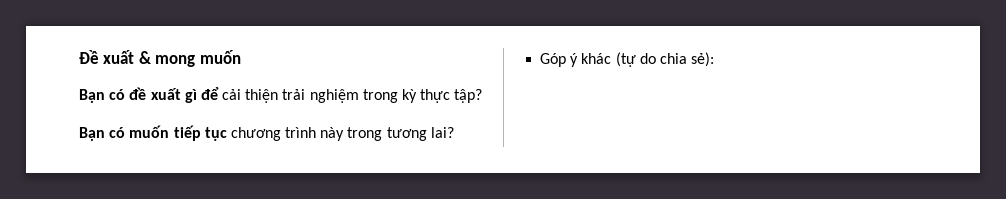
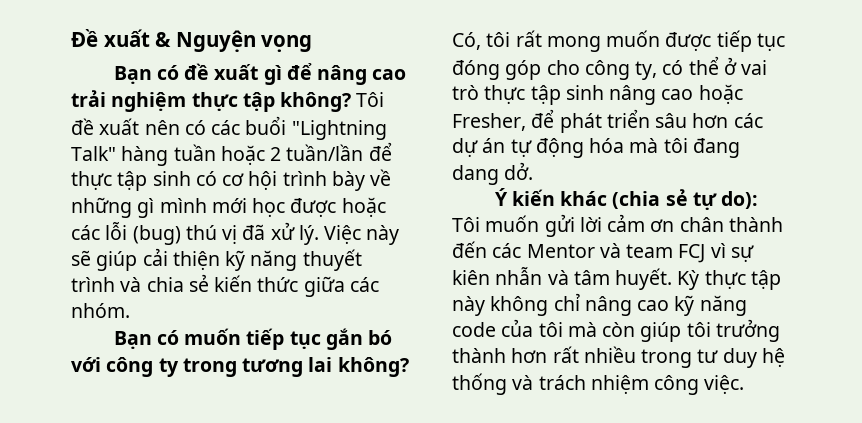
[155,50,241,67] mong muốn -> [175,30,313,52] Nguyện vọng
[222,89,483,103] cải thiện trải nghiệm trong kỳ thực tập? -> [317,65,407,85] [71,90,385,112] [71,116,387,140] [71,142,392,166] [71,169,392,191] [71,197,386,218] [71,222,400,245] [71,248,362,271] [71,274,379,297] [71,303,130,318] nâng cao trải nghiệm thực tập không? Tôi đề xuất nên có các buổi "Lightning Talk" hàng tuần hoặc 2 tuần/lần để thực tập sinh có cơ hội trình bày về những gì mình mới học được hoặc các lỗi (bug) thú vị đã xử lý. Việc này sẽ giúp cải thiện kỹ năng thuyết trình và chia sẻ kiến thức giữa các nhóm.
[230,127,454,141] [540,52,715,67] chương trình này trong tương lai? // Góp ý khác (tự do chia sẻ): -> [325,328,393,350] [71,357,409,377] [452,30,785,52] [452,56,768,80] [452,84,743,105] [452,109,763,133] [452,138,740,158] [452,162,534,185] [494,188,759,210] [452,214,783,237] [452,241,754,263] [452,267,781,290] [452,293,747,316] [452,319,780,342] [452,346,785,368] [452,373,745,395] gắn bó với công ty trong tương lai không? Có, tôi rất mong muốn được tiếp tục đóng góp cho công ty, có thể ở vai trò thực tập sinh nâng cao hoặc Fresher, để phát triển sâu hơn các dự án tự động hóa mà tôi đang dang dở. // Ý kiến khác (chia sẻ tự do): Tôi muốn gửi lời cảm ơn chân thành đến các Mentor và team FCJ vì sự kiên nhẫn và tâm huyết. Kỳ thực tập này không chỉ nâng cao kỹ năng code của tôi mà còn giúp tôi trưởng thành hơn rất nhiều trong tư duy hệ thống và trách nhiệm công việc.

